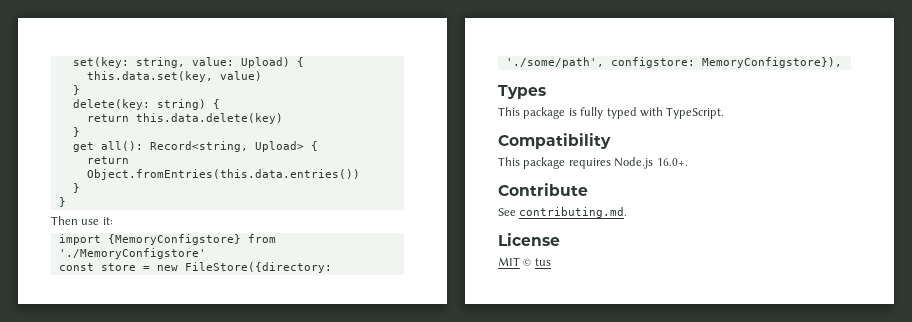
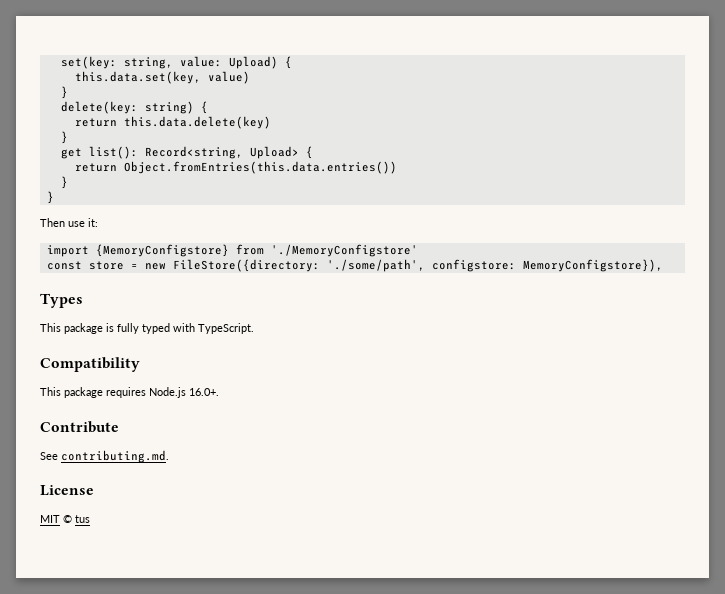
[100,141,143,151] all(): -> [88,146,138,159] list():

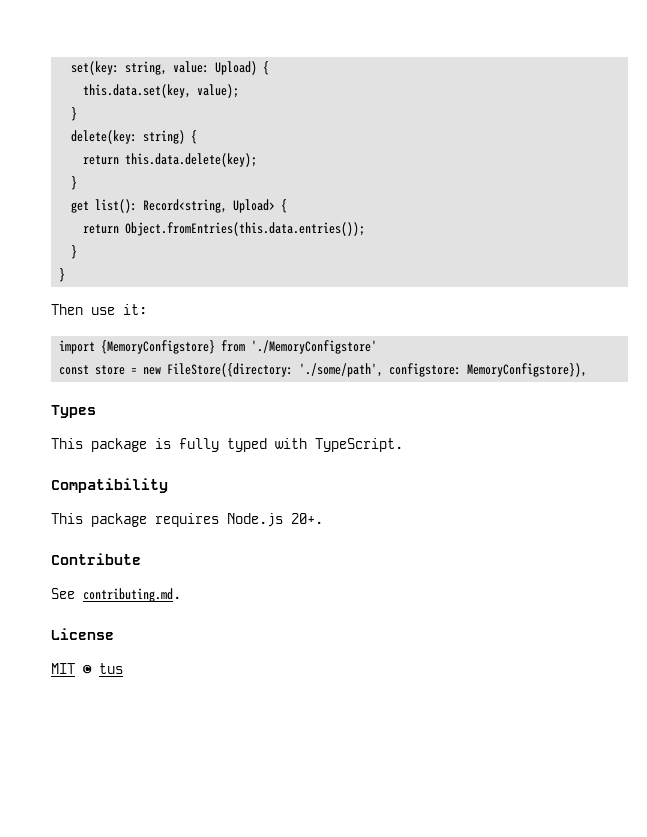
[207,71,250,84] value) -> [197,84,240,98] value);
[123,116,271,129] this.data.delete(key) -> [125,153,258,167] this.data.delete(key);
[123,161,397,174] Object.fromEntries(this.data.entries()) -> [125,222,366,236] Object.fromEntries(this.data.entries());
[189,388,219,396] 16.0+. -> [291,513,323,524] 20+.

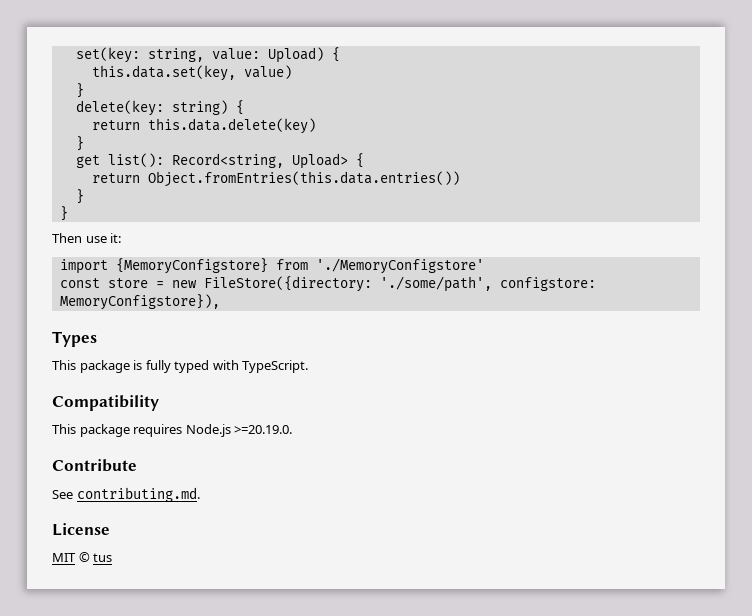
[197,84,240,98] value); -> [243,65,292,79] value)
[125,153,258,167] this.data.delete(key); -> [147,118,316,134] this.data.delete(key)
[125,222,366,236] Object.fromEntries(this.data.entries()); -> [147,171,460,187] Object.fromEntries(this.data.entries())
[291,513,323,524] 20+. -> [234,425,293,434] >=20.19.0.

